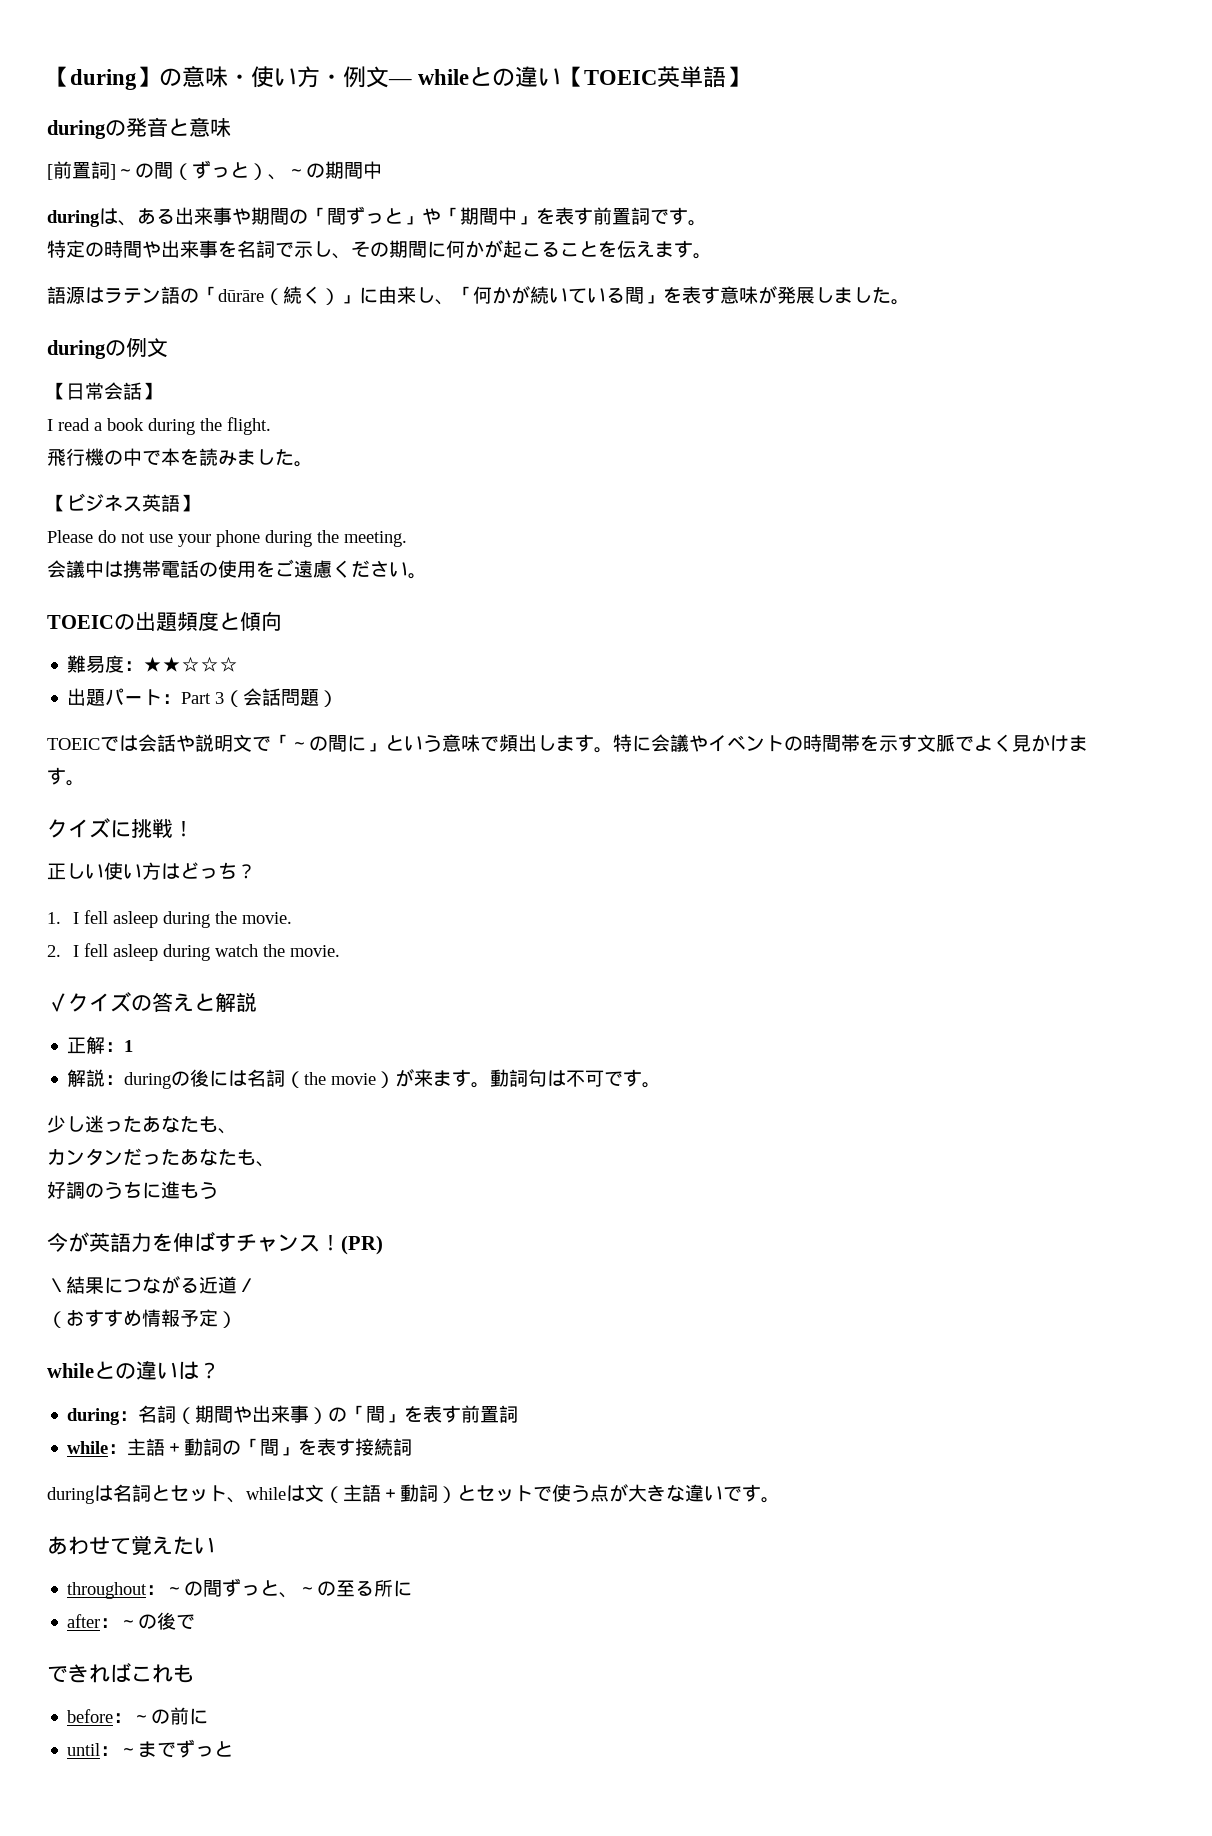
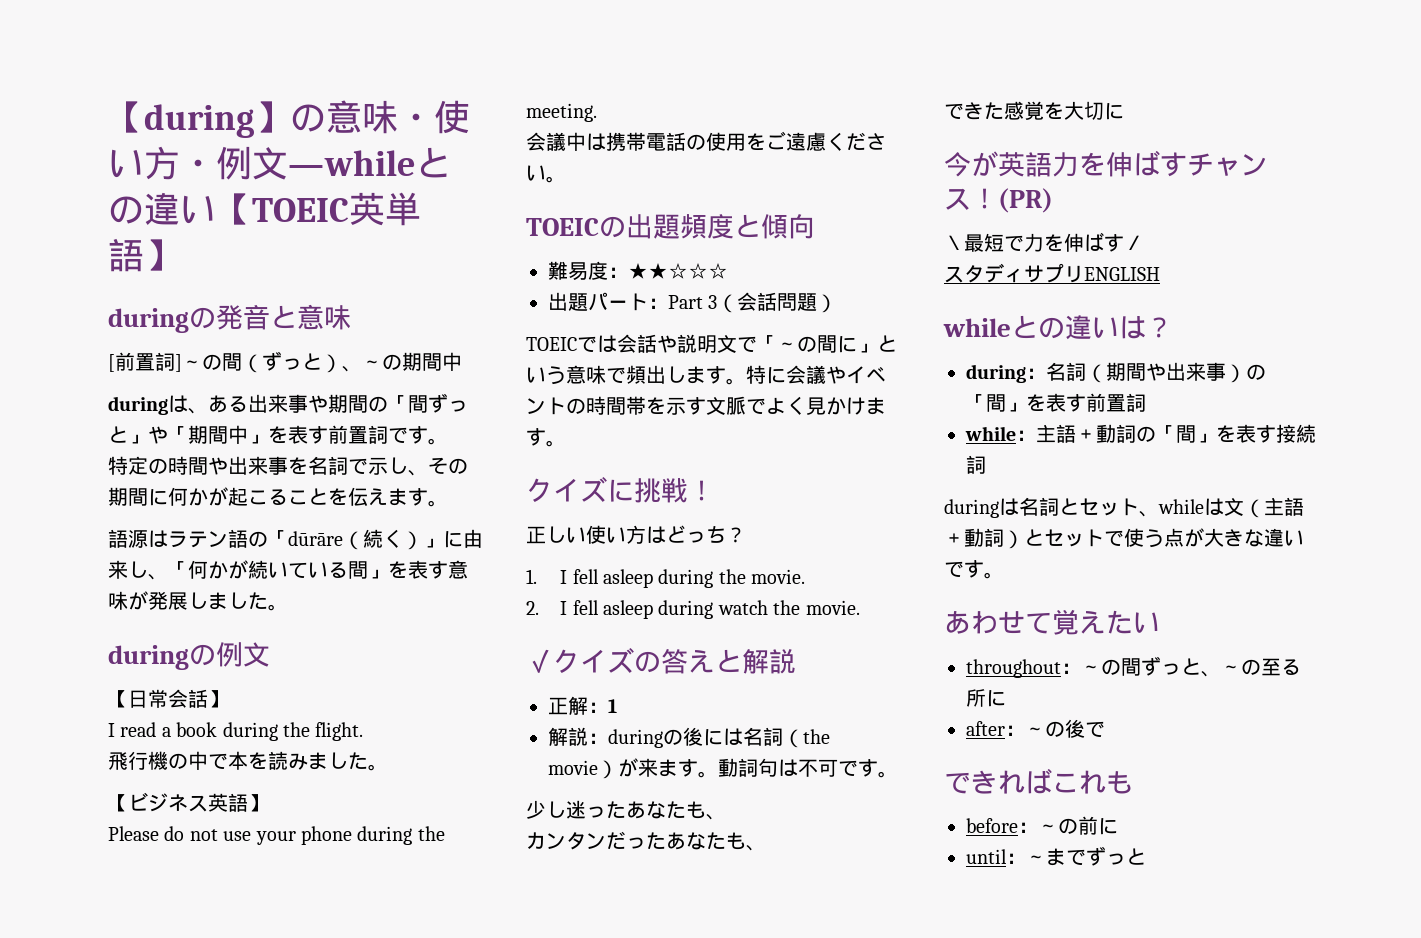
[47,1181,218,1199] 好調のうちに進もう -> [944,101,1124,120] できた感覚を大切に
[66,1276,256,1294] [47,1309,237,1328] 結果につながる近道／ // （おすすめ情報予定） -> [964,232,1144,252] [944,263,1160,283] 最短で力を伸ばす／ // スタディサプリENGLISH

